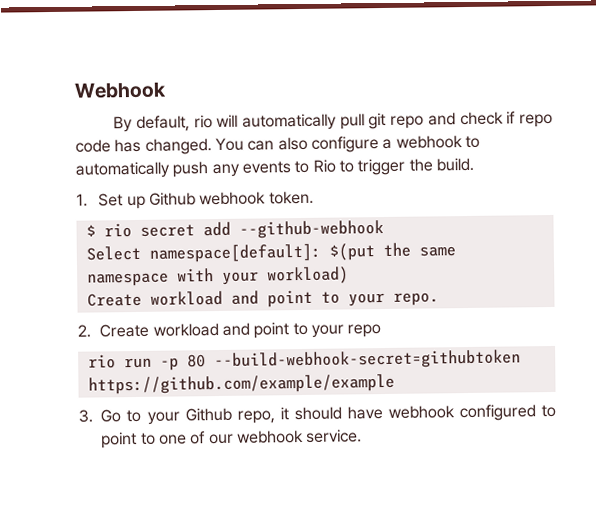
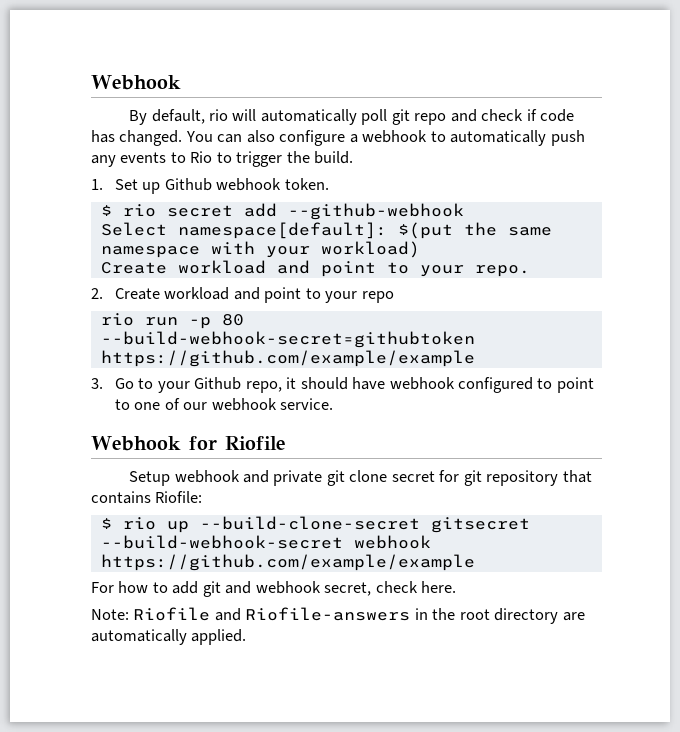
[339,113,365,130] pull -> [361,109,388,125] poll
[519,113,554,128] repo -> (537, 115) none
(363, 436) none -> [91,436,286,451] [129,470,592,486] [91,491,203,504] [100,516,530,533] [100,535,431,549] [100,554,475,571] [91,581,457,597] [91,607,585,624] [91,629,247,645] // Webhook for Riofile // Setup webhook and private git clone secret for git repository that contains Riofile: // $ rio up --build-clone-secret gitsecret --build-webhook-secret webhook https://github.com/example/example // For how to add git and webhook secret, check here. // Note: Riofile and Riofile-answers in the root directory are automatically applied.

